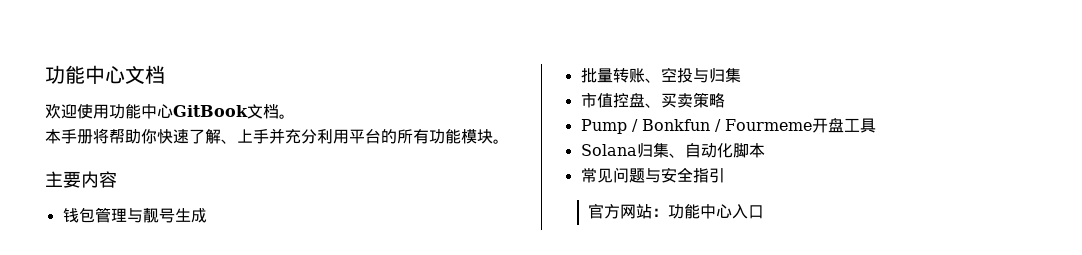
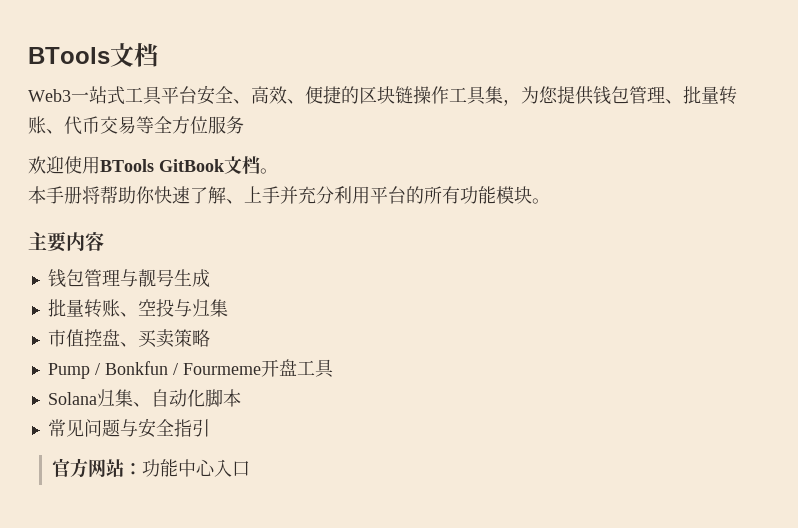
[45,65,165,84] 功能中心文档 -> [28,43,158,67] [28,85,737,106] [28,116,244,135] BTools文档 // Web3一站式工具平台安全、高效、便捷的区块链操作工具集，为您提供钱包管理、批量转账、代币交易等全方位服务
[109,104,173,119] 功能中心 -> [100,159,154,172] BTools

